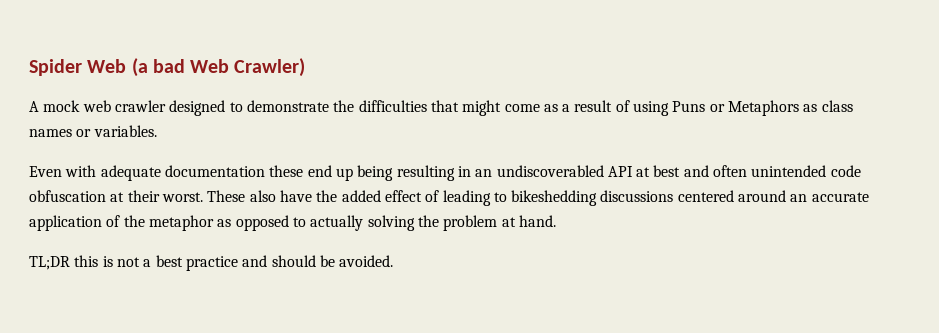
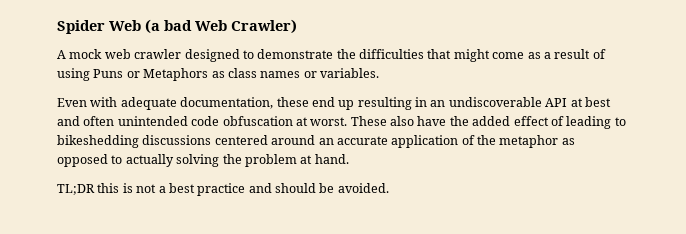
[164,165,265,177] documentation -> [180,97,274,109] documentation,
[357,165,394,181] being -> (355, 105) none
[496,165,604,177] undiscoverabled -> [448,97,542,107] undiscoverable
[127,190,160,202] their -> (308, 121) none

